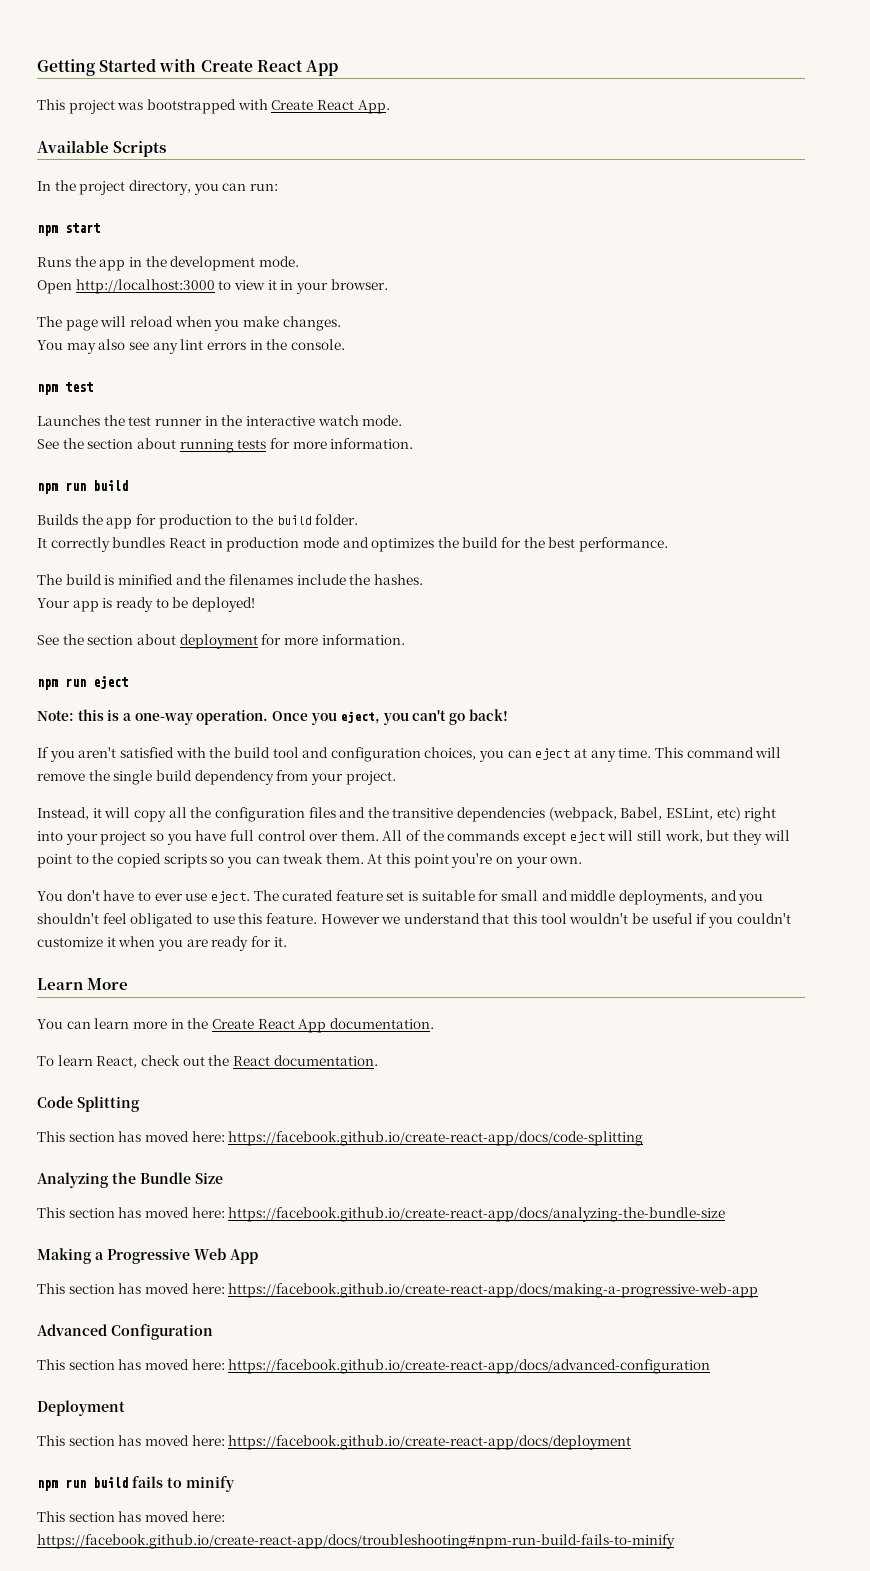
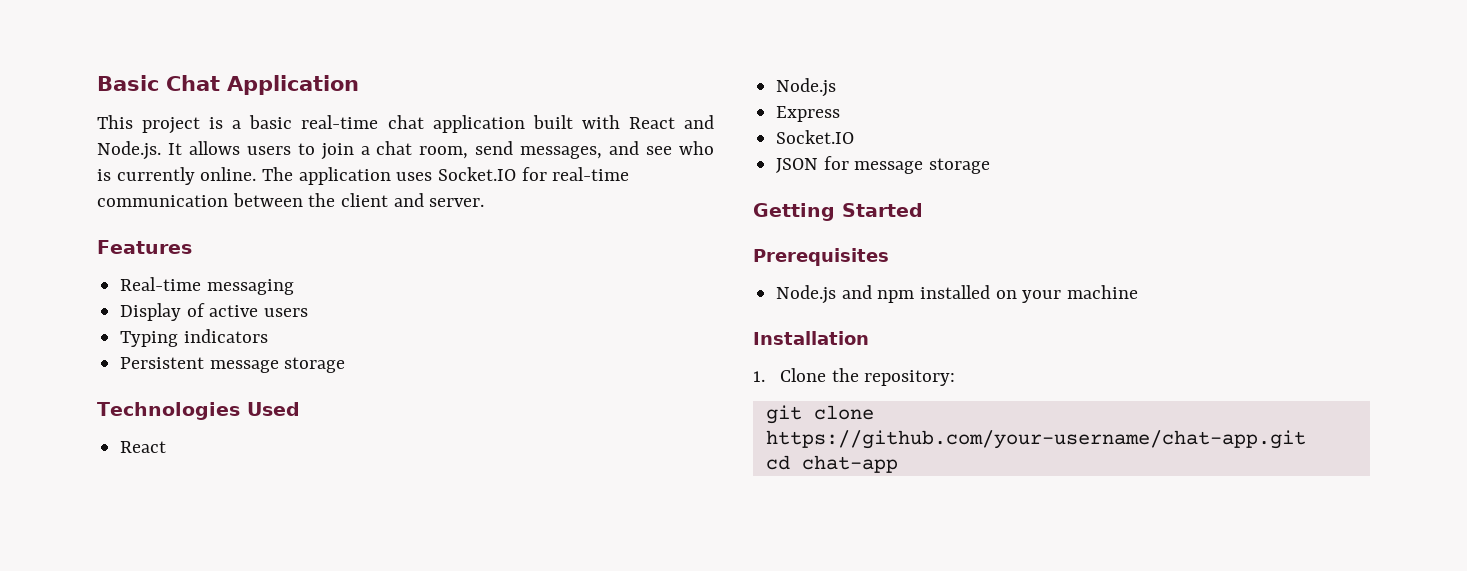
[37,58,338,76] [37,99,390,114] [37,140,167,157] [37,180,278,195] [37,223,100,236] [37,256,299,271] [37,279,388,294] [37,316,341,331] [37,339,345,354] [37,382,93,395] [37,415,403,426] [37,438,414,453] [37,480,128,494] [37,514,359,529] [37,537,669,552] [37,574,423,585] [37,597,255,612] [37,634,405,649] [37,676,128,690] [37,709,508,725] [37,747,782,762] [37,770,396,785] [37,807,777,822] [37,830,790,845] [37,853,583,868] [37,890,764,905] [37,913,791,928] [37,936,287,951] [37,978,129,990] [37,1018,434,1033] [37,1055,378,1068] [37,1096,140,1112] [37,1131,644,1146] [37,1172,223,1188] [37,1207,726,1222] [37,1248,258,1264] [37,1283,759,1298] [37,1324,213,1340] [37,1359,711,1374] [37,1400,125,1416] [37,1435,632,1450] [37,1476,235,1492] [37,1511,225,1522] [37,1534,675,1549] Getting Started with Create React App // This project was bootstrapped with Create React App. // Available Scripts // In the project directory, you can run: // npm start // Runs the app in the development mode. // Open http://localhost:3000 to view it in your browser. // The page will reload when you make changes. // You may also see any lint errors in the console. // npm test // Launches the test runner in the interactive watch mode. // See the section about running tests for more information. // npm run build // Builds the app for production to the build folder. // It correctly bundles React in production mode and optimizes the build for the best performance. // The build is minified and the filenames include the hashes. // Your app is ready to be deployed! // See the section about deployment for more information. // npm run eject // Note: this is a one-way operation. Once you eject, you can't go back! // If you aren't satisfied with the build tool and configuration choices, you can eject at any time. This command will remove the single build dependency from your project. // Instead, it will copy all the configuration files and the transitive dependencies (webpack, Babel, ESLint, etc) right into your project so you have full control over them. All of the commands except eject will still work, but they will point to the copied scripts so you can tweak them. At this point you're on your own. // You don't have to ever use eject. The curated feature set is suitable for small and middle deployments, and you shouldn't feel obligated to use this feature. However we understand that this tool wouldn't be useful if you couldn't customize it when you are ready for it. // Learn More // You can learn more in the Create React App documentation. // To learn React, check out the React documentation. // Code Splitting // This section has moved here: https://facebook.github.io/create-react-app/docs/code-splitting // Analyzing the Bundle Size // This section has moved here: https://facebook.github.io/create-react-app/docs/analyzing-the-bundle-size // Making a Progressive Web App // This section has moved here: https://facebook.github.io/create-react-app/docs/making-a-progressive-web-app // Advanced Configuration // This section has moved here: https://facebook.github.io/create-react-app/docs/advanced-configuration // Deployment // This section has moved here: https://facebook.github.io/create-react-app/docs/deployment // npm run build fails to minify // This section has moved here: https://facebook.github.io/create-react-app/docs/troubleshooting#npm-run-build-fails-to-minify -> [97,75,359,95] [97,115,714,134] [97,141,714,160] [97,167,630,185] [97,193,485,207] [97,240,192,254] [120,277,294,295] [120,303,309,321] [120,329,268,347] [120,357,346,373] [97,402,300,420] [120,441,167,453] [776,78,837,97] [776,106,841,122] [776,130,855,144] [776,156,991,174] [753,203,923,221] [753,248,889,266] [776,285,1139,304] [753,331,869,345] [753,368,956,386] [765,405,874,424] [765,430,1306,449] [765,455,898,473] Basic Chat Application // This project is a basic real-time chat application built with React and Node.js. It allows users to join a chat room, send messages, and see who is currently online. The application uses Socket.IO for real-time communication between the client and server. // Features // Real-time messaging // Display of active users // Typing indicators // Persistent message storage // Technologies Used // React // Node.js // Express // Socket.IO // JSON for message storage // Getting Started // Prerequisites // Node.js and npm installed on your machine // Installation // 1. Clone the repository: // git clone https://github.com/your-username/chat-app.git // cd chat-app

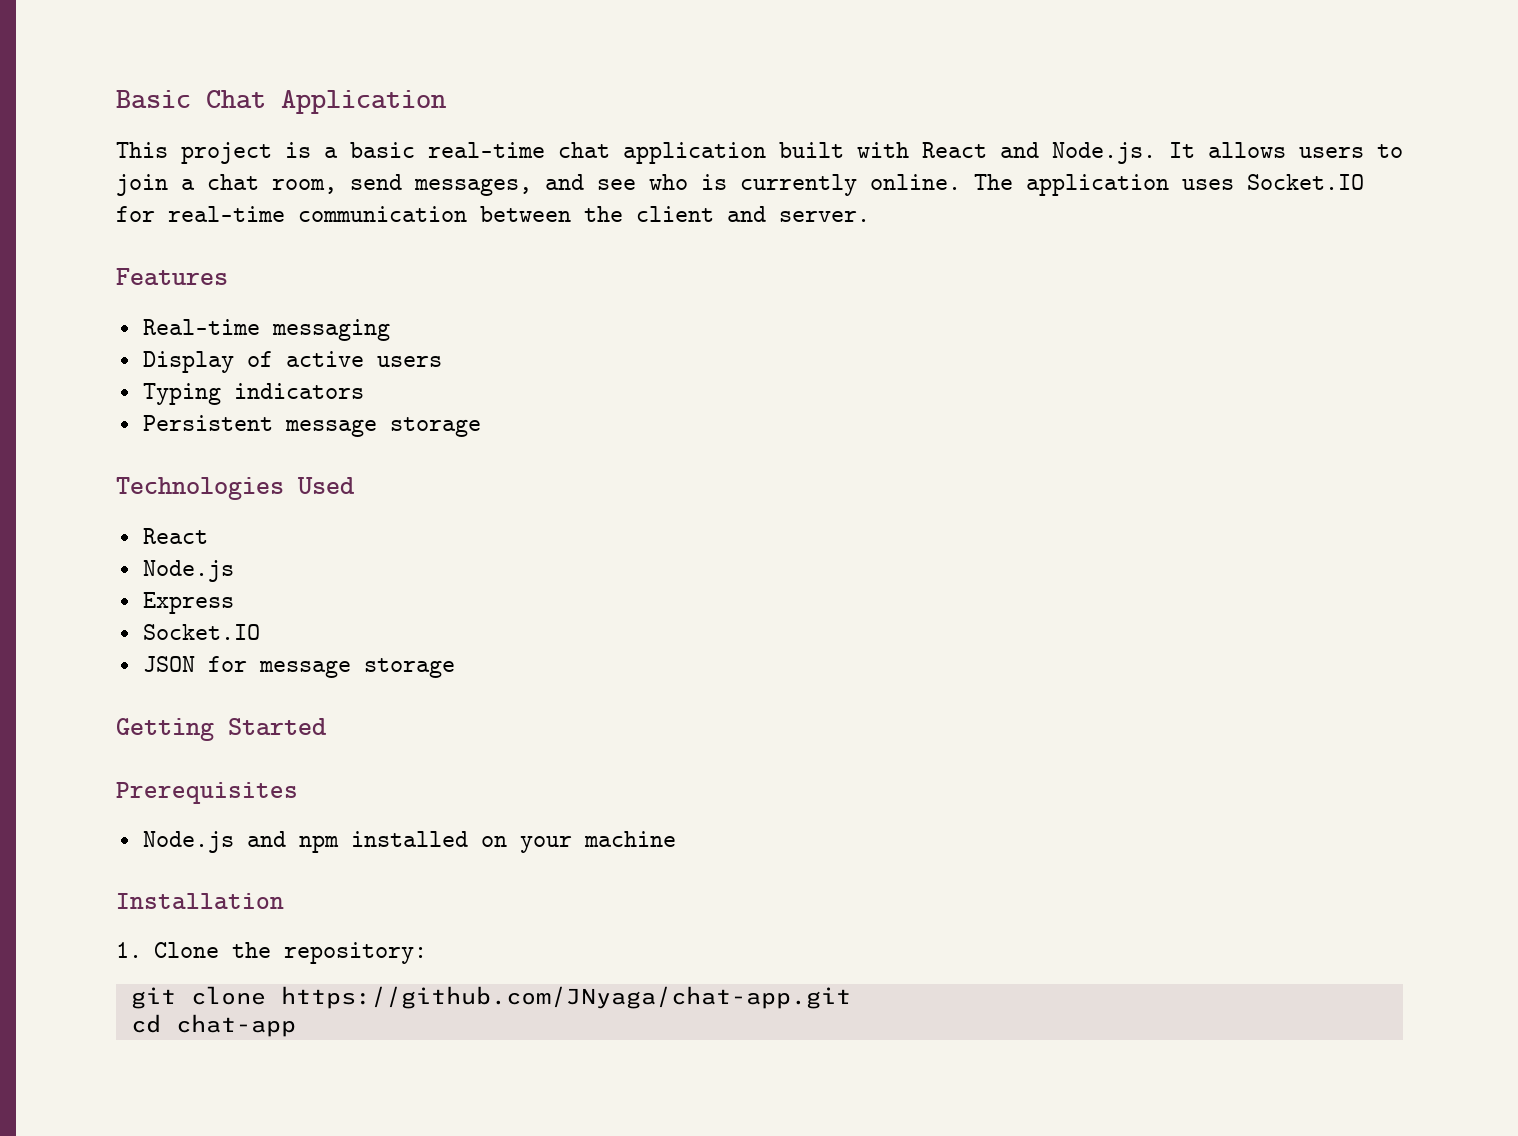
[765,430,1306,449] https://github.com/your-username/chat-app.git -> [280,986,851,1009] https://github.com/JNyaga/chat-app.git

